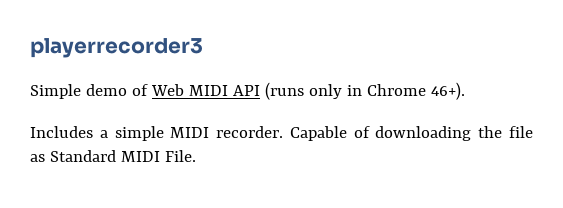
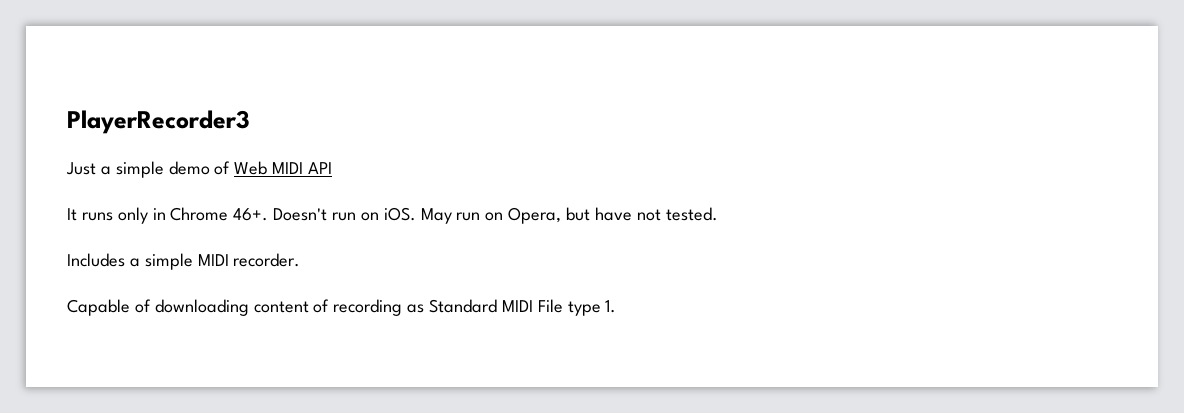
[30,38,203,58] [30,84,81,99] playerrecorder3 // Simple -> [67,110,250,134] [66,161,164,178] PlayerRecorder3 // Just a simple
[264,82,304,100] (runs -> [67,208,113,221] // It runs
[430,82,465,100] 46+). -> [233,207,718,224] 46+. Doesn't run on iOS. May run on Opera, but have not tested.
(284, 132) none -> (301, 260) //
[478,126,533,138] [30,150,196,162] the file as Standard MIDI File. -> [253,299,617,316] content of recording as Standard MIDI File type 1.

